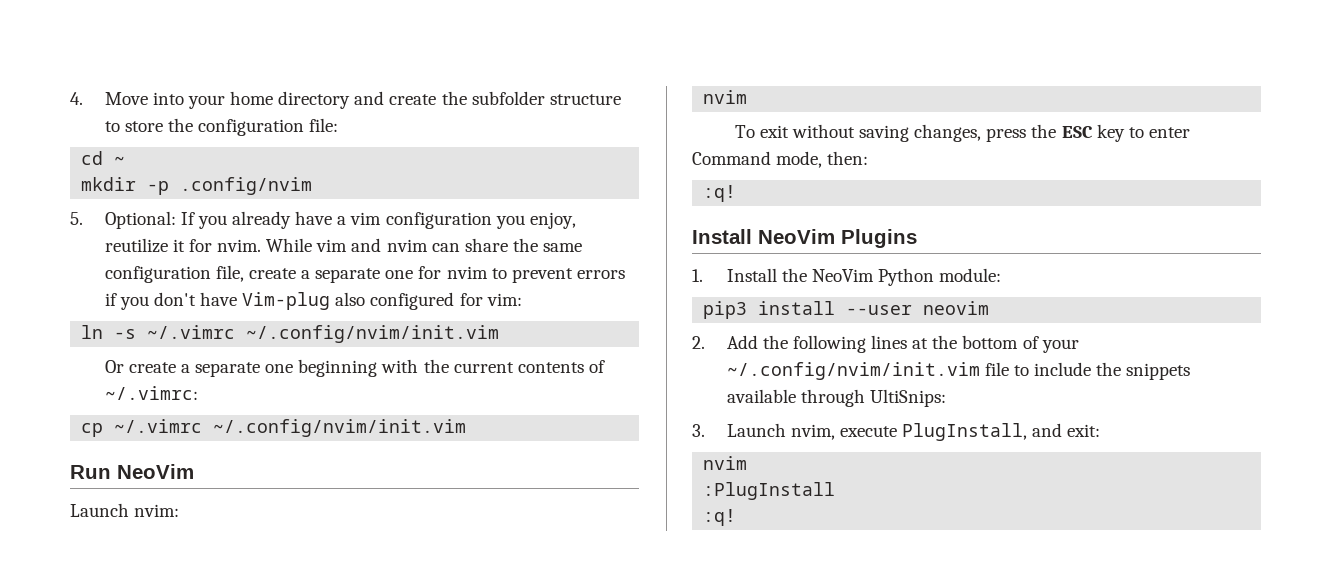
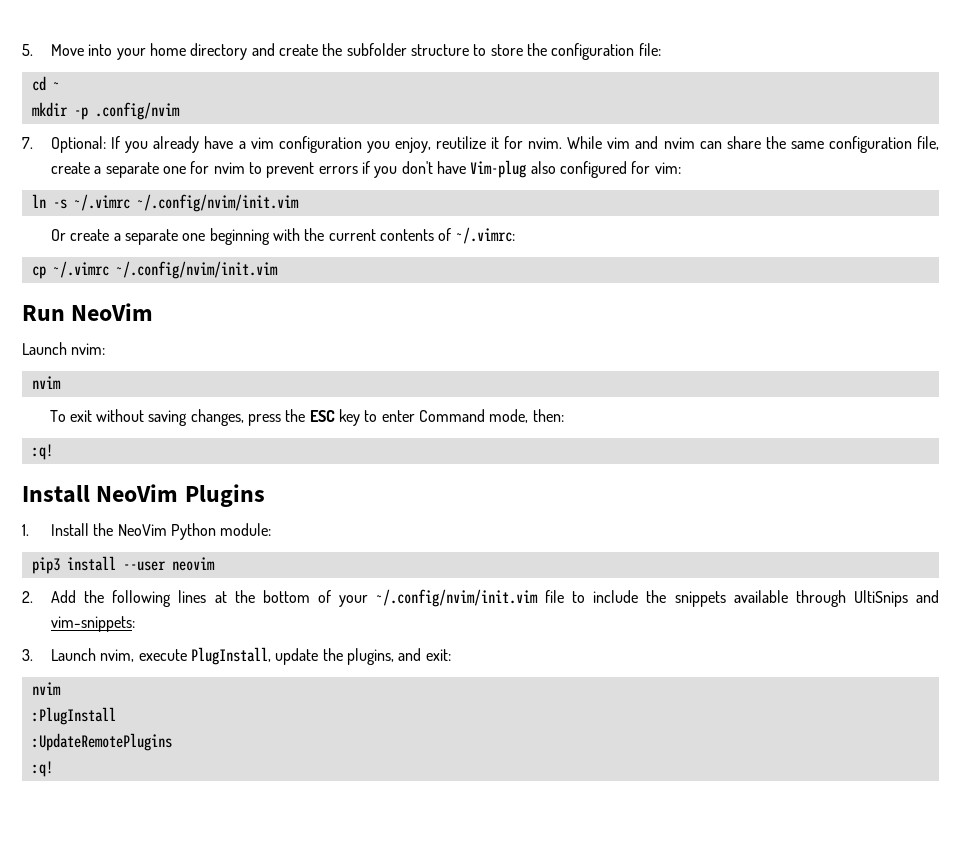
[70,92,83,105] 4. -> [22,44,33,56] 5.
[70,212,83,225] 5. -> [22,137,33,149] 7.
[869,389,946,407] UltiSnips: -> [853,590,940,607] [51,616,136,632] UltiSnips and vim-snippets:
(1028, 432) none -> [275,648,395,665] update the plugins,
(836, 491) none -> [31,733,172,751] // :UpdateRemotePlugins

